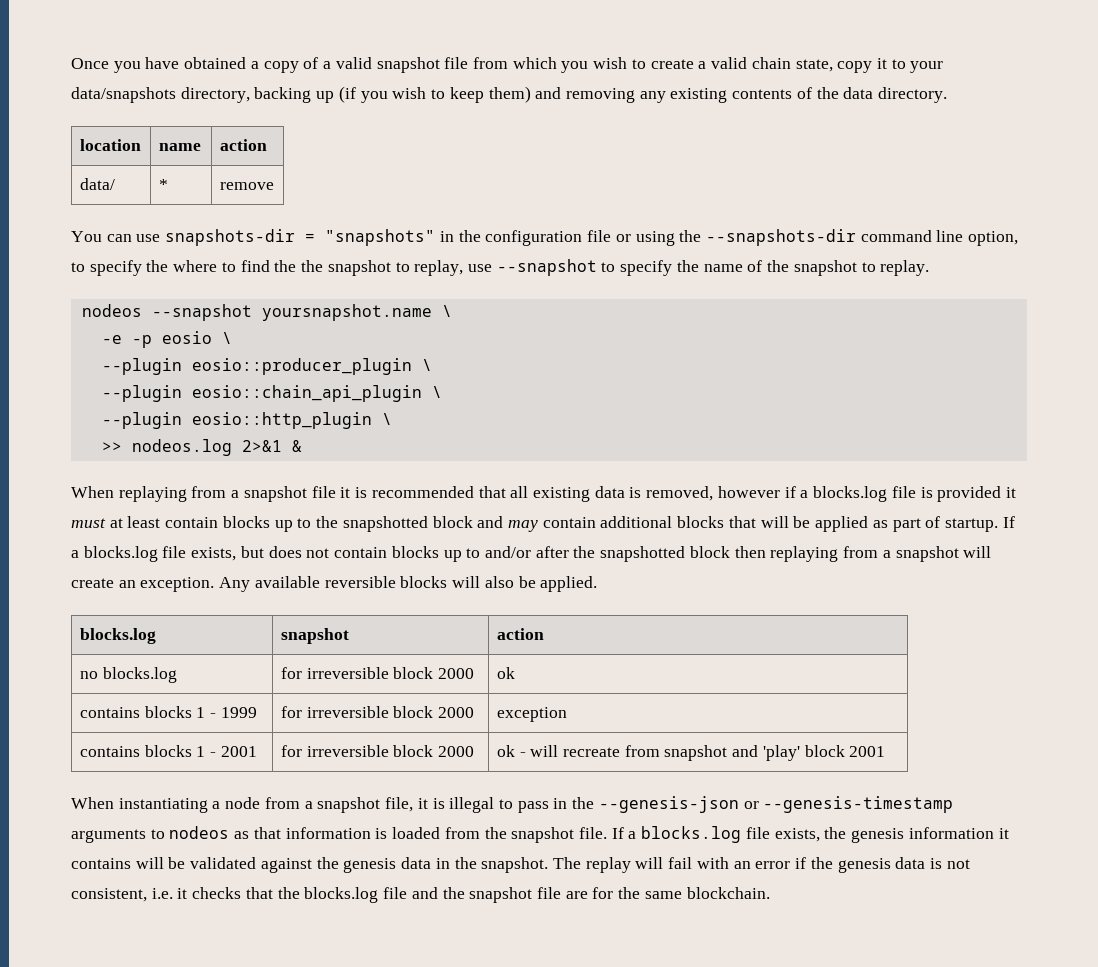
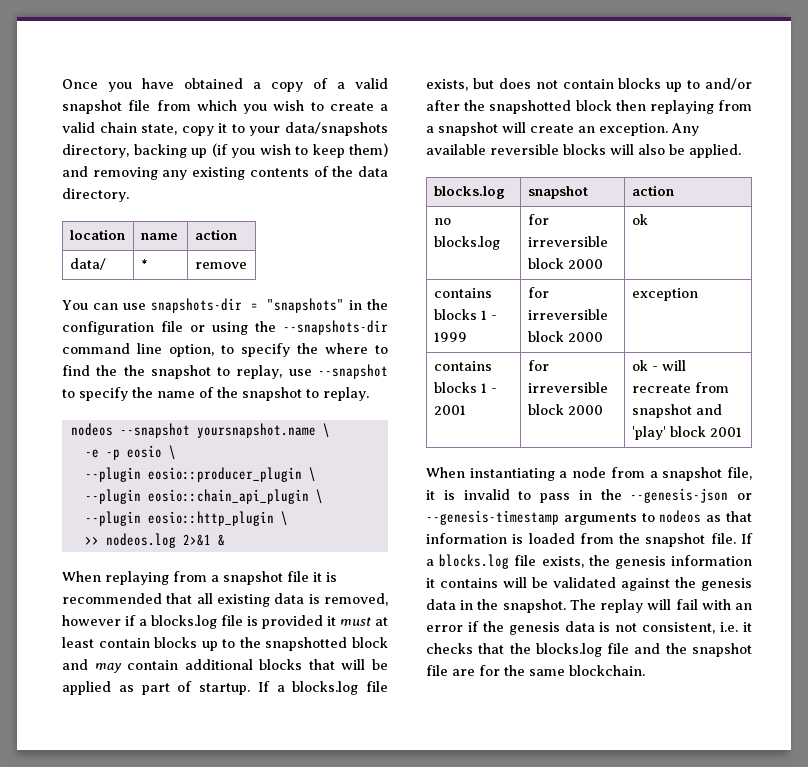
[449,797,495,813] illegal -> [463,489,510,500] invalid

